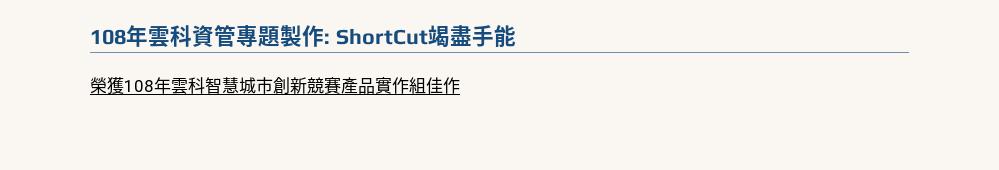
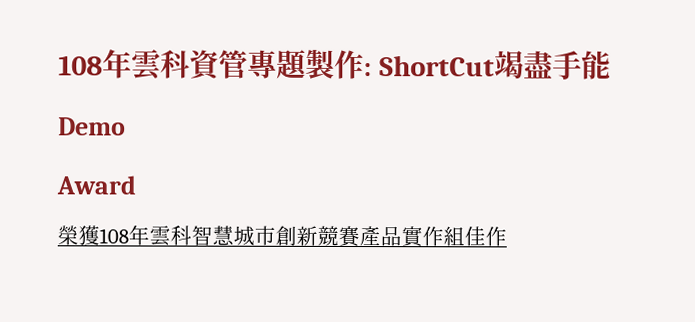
(516, 36) none -> [58,117,126,136] [56,175,136,195] // Demo // Award

